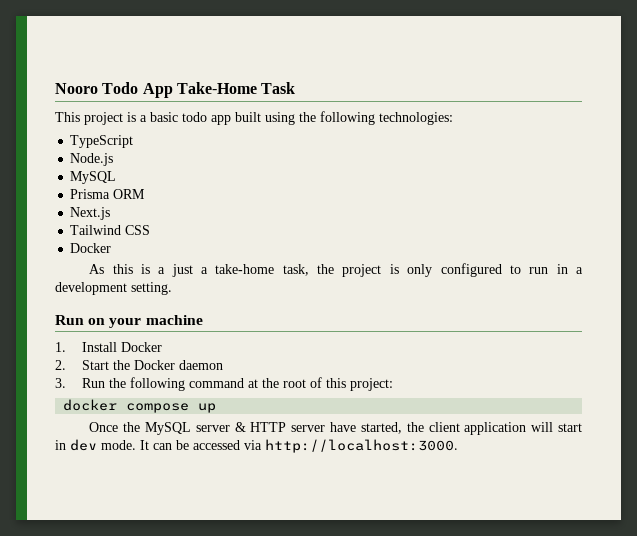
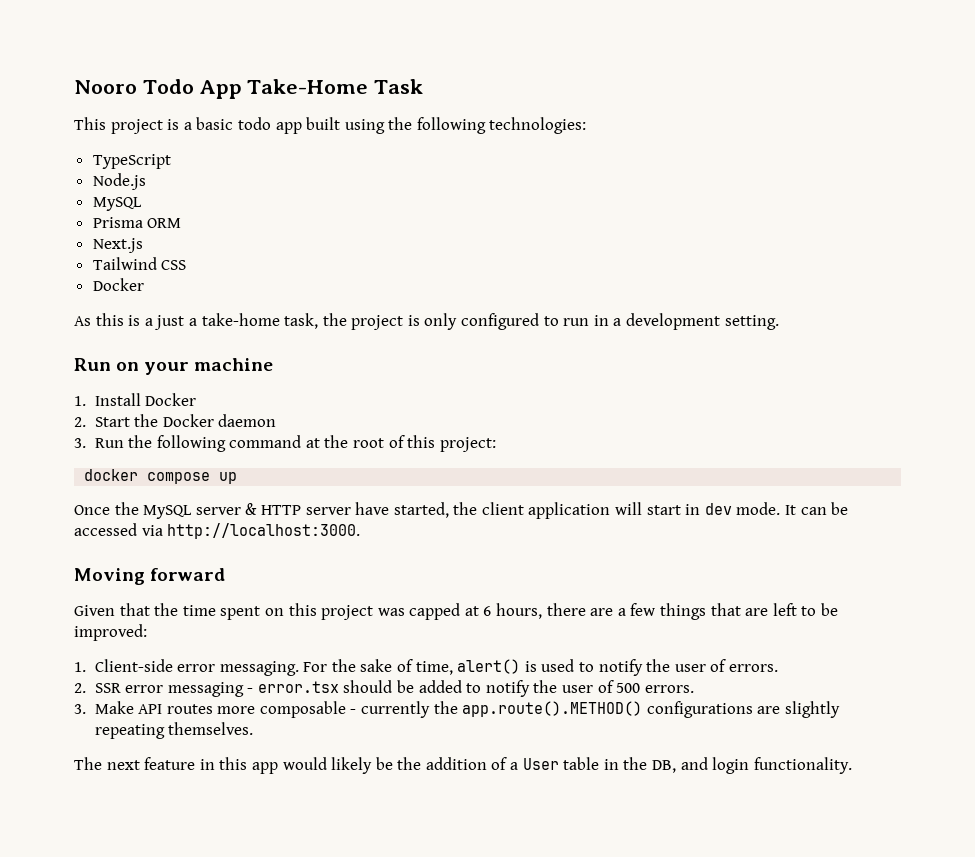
(458, 446) none -> [74,568,226,585] [74,603,838,620] [74,624,147,641] [74,659,778,676] [74,680,694,697] [74,701,840,718] [94,722,254,739] [74,757,852,774] // Moving forward // Given that the time spent on this project was capped at 6 hours, there are a few things that are left to be improved: // 1. Client-side error messaging. For the sake of time, alert() is used to notify the user of errors. // 2. SSR error messaging - error.tsx should be added to notify the user of 500 errors. // 3. Make API routes more composable - currently the app.route().METHOD() configurations are slightly repeating themselves. // The next feature in this app would likely be the addition of a User table in the DB, and login functionality.

